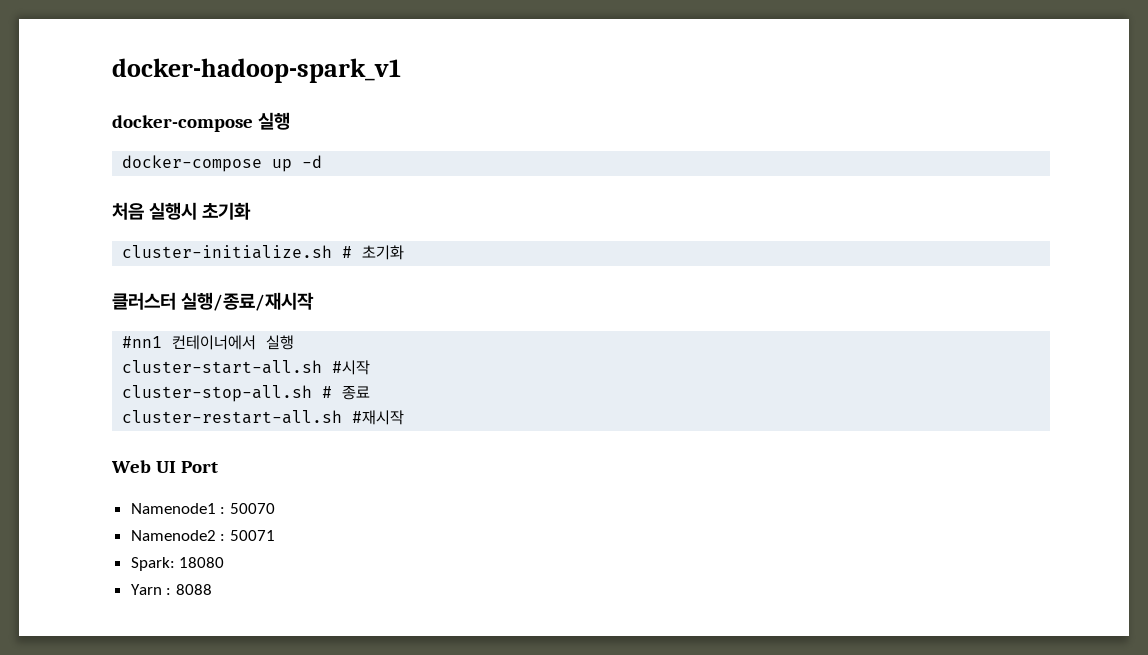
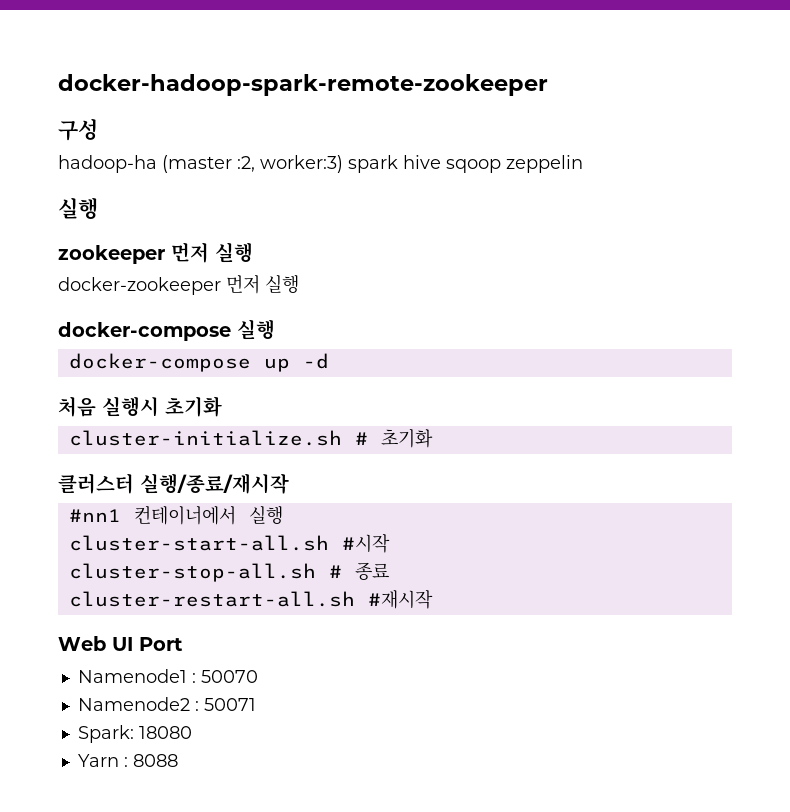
[112,58,401,83] docker-hadoop-spark_v1 -> [58,74,548,96] [58,118,98,141] [58,155,583,173] [58,197,98,219] [58,242,253,264] [58,275,299,295] docker-hadoop-spark-remote-zookeeper // 구성 // hadoop-ha (master :2, worker:3) spark hive sqoop zeppelin // 실행 // zookeeper 먼저 실행 // docker-zookeeper 먼저 실행

